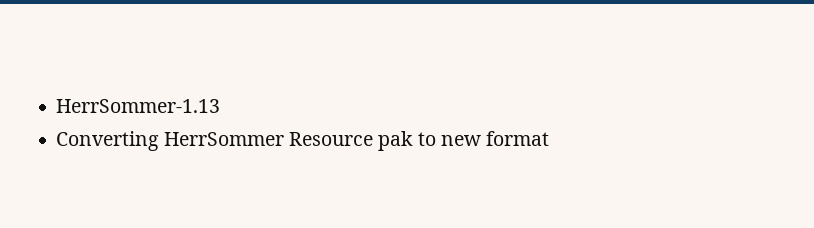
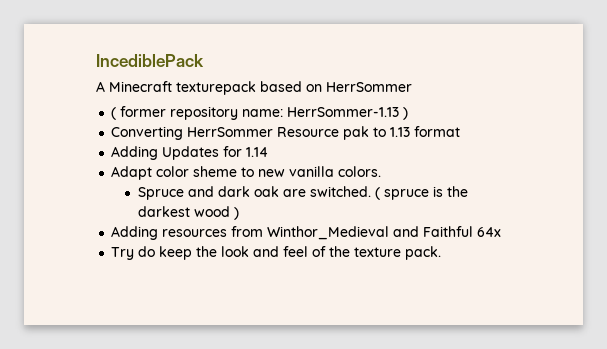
(56, 106) none -> [96,54,204,67] [96,81,412,95] [111,106,284,120] IncediblePack // A Minecraft texturepack based on HerrSommer // ( former repository name:
(221, 106) none -> [403,107,409,120] )
[440,131,550,146] new format -> [390,126,461,137] [111,146,269,160] [111,166,382,180] [137,186,468,200] [137,206,239,220] [111,226,502,240] [111,246,442,260] 1.13 format // Adding Updates for 1.14 // Adapt color sheme to new vanilla colors. // Spruce and dark oak are switched. ( spruce is the darkest wood ) // Adding resources from Winthor_Medieval and Faithful 64x // Try do keep the look and feel of the texture pack.

